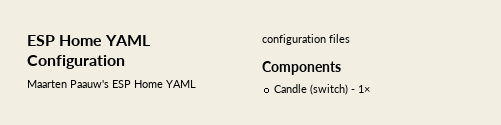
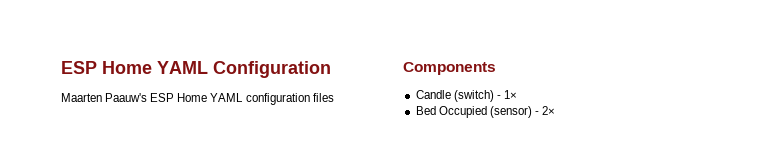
(371, 89) none -> [415,106,556,118] // Bed Occupied (sensor) - 2×

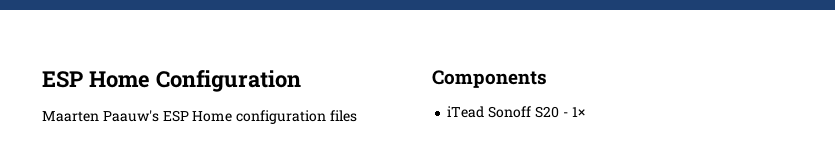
[61,61,208,74] ESP Home YAML -> [42,71,150,88] ESP Home
[210,93,244,102] YAML -> (233, 116) none
[415,90,494,102] Candle (switch) -> [447,106,559,118] iTead Sonoff S20
[415,106,556,118] // Bed Occupied (sensor) - 2× -> (585, 112) none

